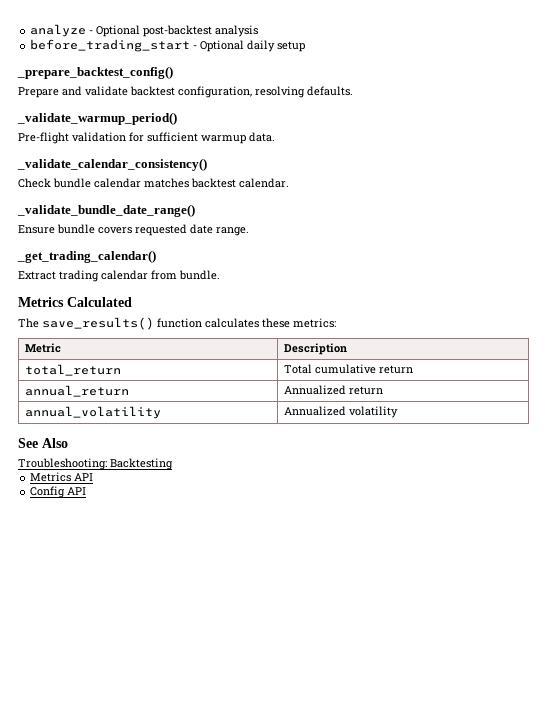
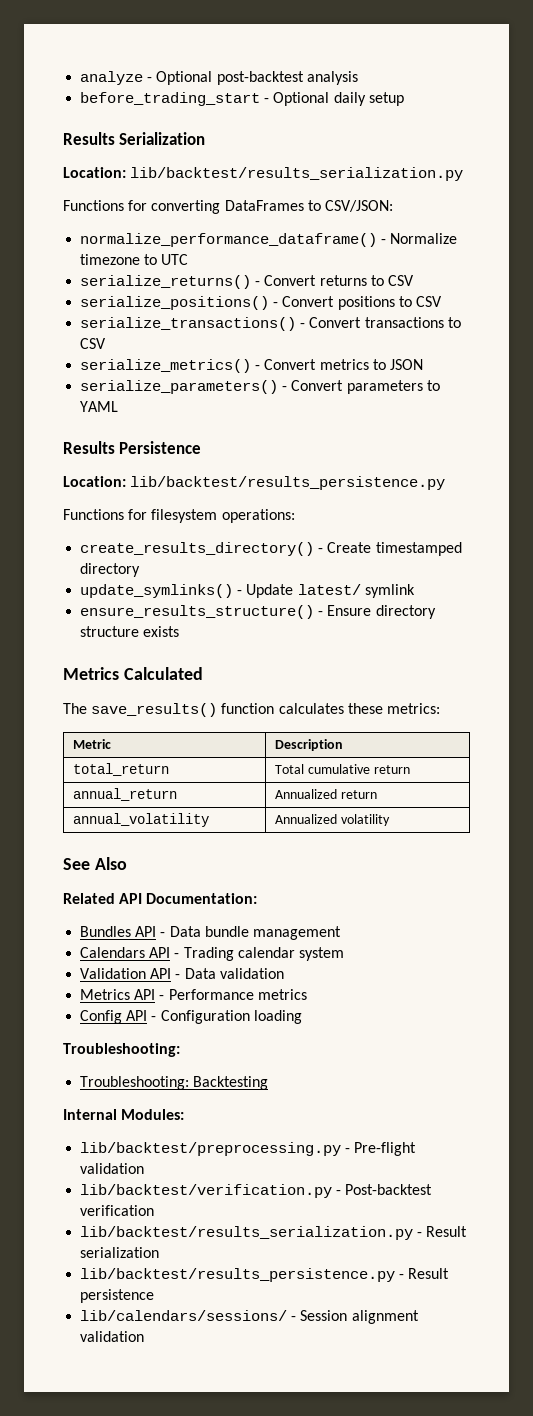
[17,66,173,79] [18,86,353,98] [17,112,177,125] [18,132,275,144] [17,158,207,171] [18,178,289,188] [17,204,195,217] [18,224,249,236] [17,250,156,263] [18,270,220,282] _prepare_backtest_config() // Prepare and validate backtest configuration, resolving defaults. // _validate_warmup_period() // Pre-flight validation for sufficient warmup data. // _validate_calendar_consistency() // Check bundle calendar matches backtest calendar. // _validate_bundle_date_range() // Ensure bundle covers requested date range. // _get_trading_calendar() // Extract trading calendar from bundle. -> [63,132,206,145] [63,167,464,181] [63,200,393,214] [80,233,458,247] [80,254,189,265] [80,275,414,289] [80,296,442,310] [80,317,461,331] [80,338,107,349] [80,359,423,373] [80,380,440,394] [80,401,119,412] [63,441,202,454] [63,476,446,490] [63,509,295,523] [80,542,462,556] [80,563,141,577] [80,584,415,598] [80,605,436,619] [80,626,180,637] Results Serialization // Location: lib/backtest/results_serialization.py // Functions for converting DataFrames to CSV/JSON: // normalize_performance_dataframe() - Normalize timezone to UTC // serialize_returns() - Convert returns to CSV // serialize_positions() - Convert positions to CSV // serialize_transactions() - Convert transactions to CSV // serialize_metrics() - Convert metrics to JSON // serialize_parameters() - Convert parameters to YAML // Results Persistence // Location: lib/backtest/results_persistence.py // Functions for filesystem operations: // create_results_directory() - Create timestamped directory // update_symlinks() - Update latest/ symlink // ensure_results_structure() - Ensure directory structure exists
[18,458,173,470] [30,472,94,482] [30,486,87,498] Troubleshooting: Backtesting // Metrics API // Config API -> [63,893,258,904] [80,926,341,940] [80,947,344,961] [80,968,284,979] [80,989,307,1000] [80,1010,302,1024] [63,1043,180,1057] [80,1076,269,1090] [63,1109,185,1120] [80,1142,417,1156] [80,1163,145,1174] [80,1184,433,1198] [80,1205,155,1216] [80,1226,468,1240] [80,1247,160,1258] [80,1268,450,1282] [80,1289,155,1303] [80,1310,419,1324] [80,1331,145,1342] Related API Documentation: // Bundles API - Data bundle management // Calendars API - Trading calendar system // Validation API - Data validation // Metrics API - Performance metrics // Config API - Configuration loading // Troubleshooting: // Troubleshooting: Backtesting // Internal Modules: // lib/backtest/preprocessing.py - Pre-flight validation // lib/backtest/verification.py - Post-backtest verification // lib/backtest/results_serialization.py - Result serialization // lib/backtest/results_persistence.py - Result persistence // lib/calendars/sessions/ - Session alignment validation

